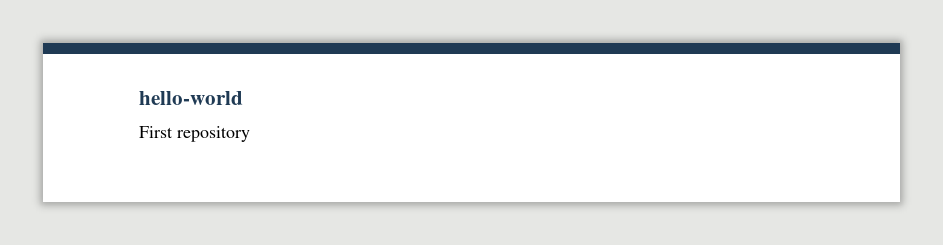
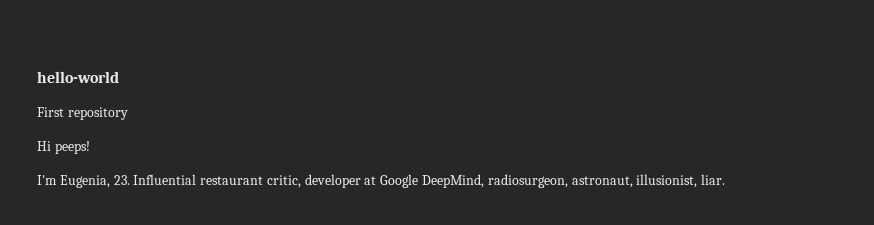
(250, 134) none -> [37,141,90,154] [37,174,726,188] // Hi peeps! // I'm Eugenia, 23. Influential restaurant critic, developer at Google DeepMind, radiosurgeon, astronaut, illusionist, liar.

